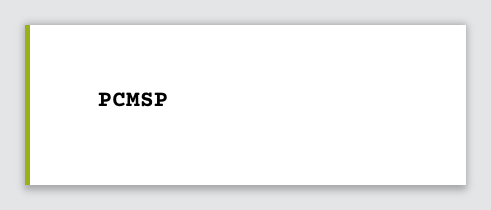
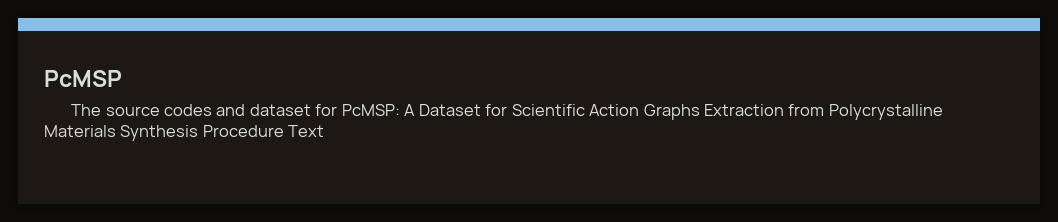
[98,92,168,107] PCMSP -> [44,70,122,87] [71,104,943,120] [44,125,325,141] PcMSP // The source codes and dataset for PcMSP: A Dataset for Scientific Action Graphs Extraction from Polycrystalline Materials Synthesis Procedure Text

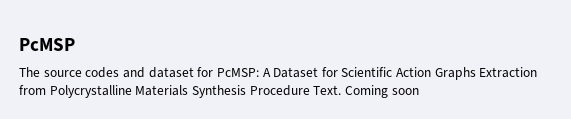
[288,125,325,137] Text -> [313,85,419,98] Text. Coming soon

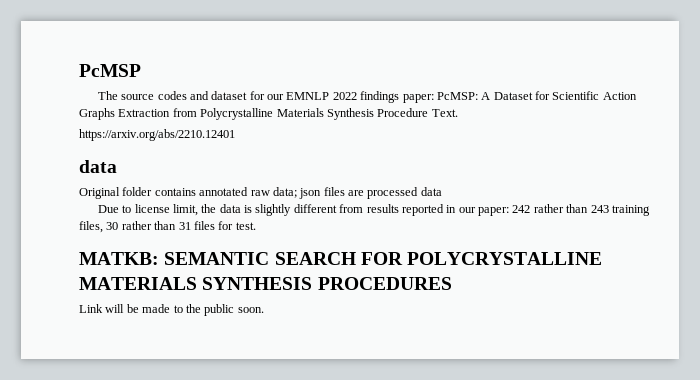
(214, 72) none -> [267,91,434,103] our EMNLP 2022 findings paper:
[344,85,419,98] Coming soon -> [79,129,235,141] [79,160,117,173] [79,187,442,199] [97,204,650,216] [79,221,256,233] [79,252,603,265] [79,277,452,290] [79,304,264,316] // https://arxiv.org/abs/2210.12401 // data // Original folder contains annotated raw data; json files are processed data // Due to license limit, the data is slightly different from results reported in our paper: 242 rather than 243 training files, 30 rather than 31 files for test. // MATKB: SEMANTIC SEARCH FOR POLYCRYSTALLINE MATERIALS SYNTHESIS PROCEDURES // Link will be made to the public soon.

